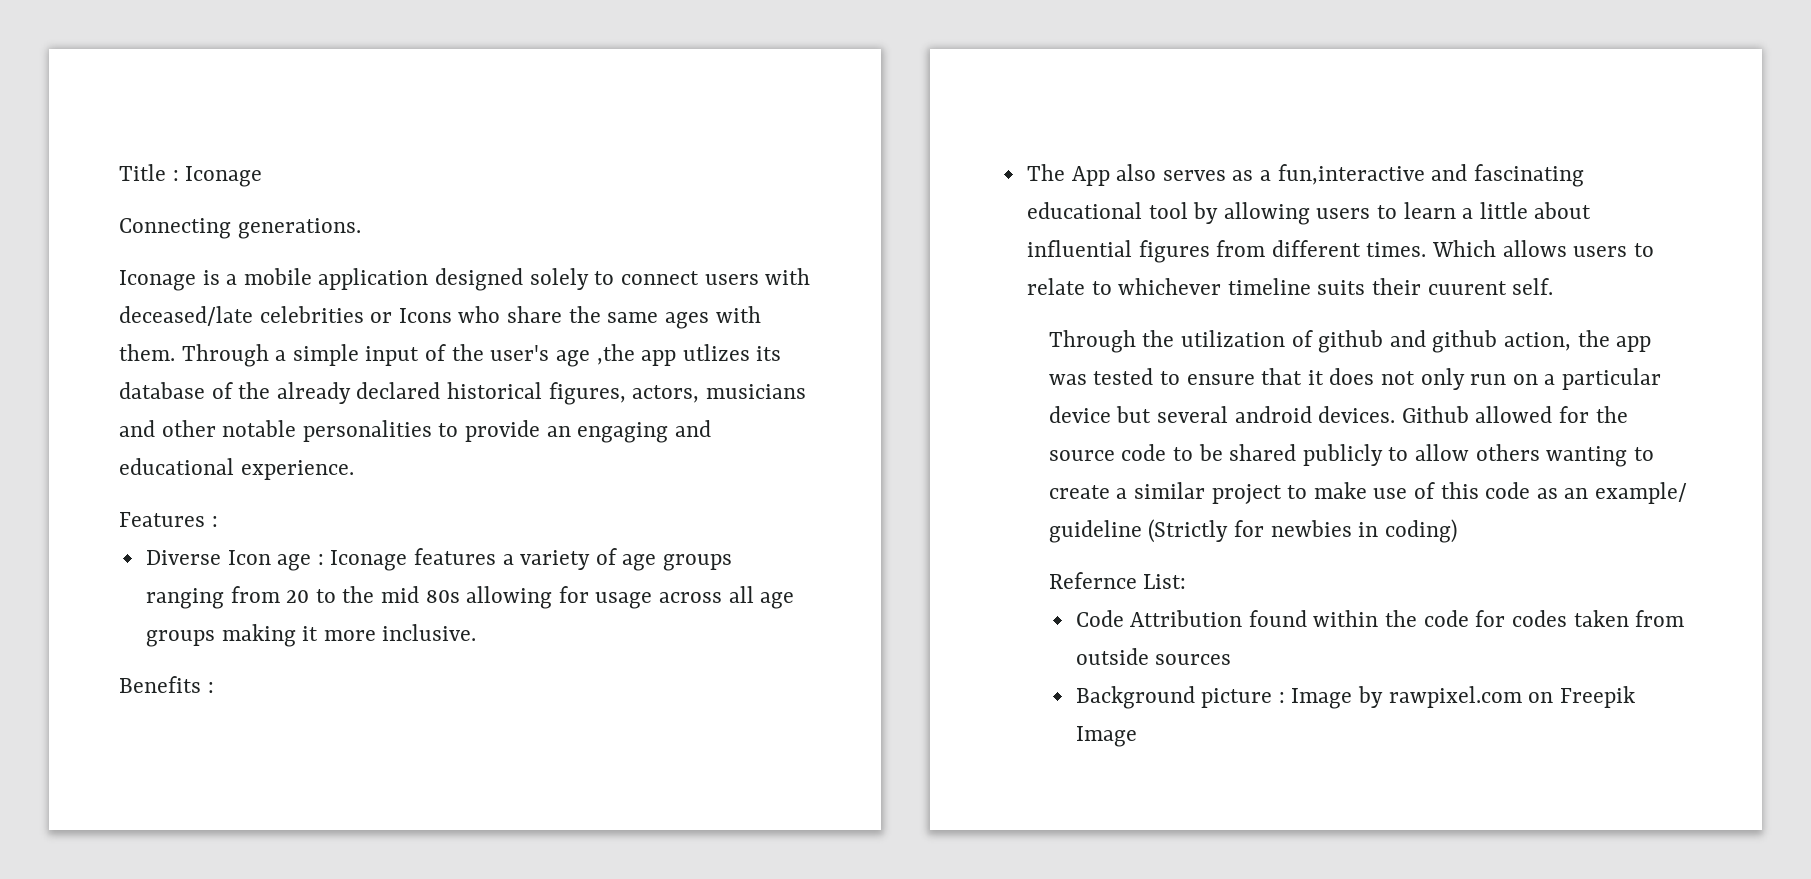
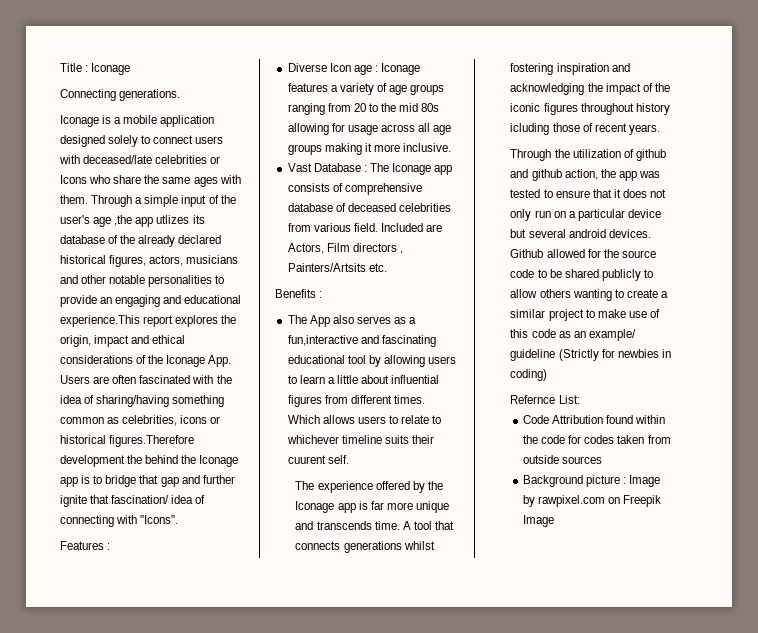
[240,460,354,480] experience. -> [60,315,237,327] [60,335,186,347] [60,355,232,367] [60,375,232,384] [60,395,225,407] [60,415,221,426] [60,435,195,447] [60,455,239,467] [60,475,235,487] [60,495,206,507] [60,515,179,527] experience.This report explores the origin, impact and ethical considerations of the Iconage App. Users are often fascinated with the idea of sharing/having something common as celebrities, icons or historical figures.Therefore development the behind the Iconage app is to bridge that gap and further ignite that fascination/ idea of connecting with "Icons".
(477, 632) none -> [287,163,453,175] [287,183,422,195] [287,203,451,212] [287,223,443,232] [287,243,403,254] [287,263,387,272] // Vast Database : The Iconage app consists of comprehensive database of deceased celebrities from various field. Included are Actors, Film directors , Painters/Artsits etc.
(1554, 286) none -> [295,481,443,493] [295,501,449,513] [295,521,454,530] [295,541,435,553] [510,63,630,75] [510,83,670,95] [510,103,670,115] [510,123,660,135] // The experience offered by the Iconage app is far more unique and transcends time. A tool that connects generations whilst fostering inspiration and acknowledging the impact of the iconic figures throughout history icluding those of recent years.

